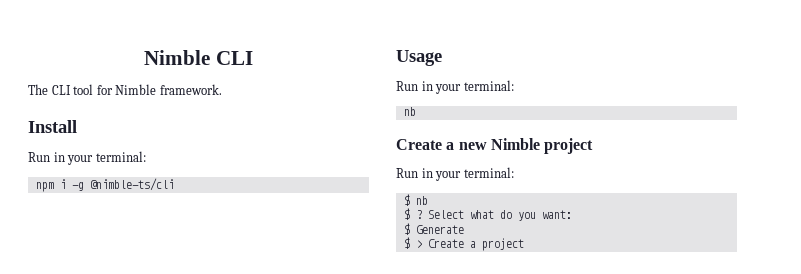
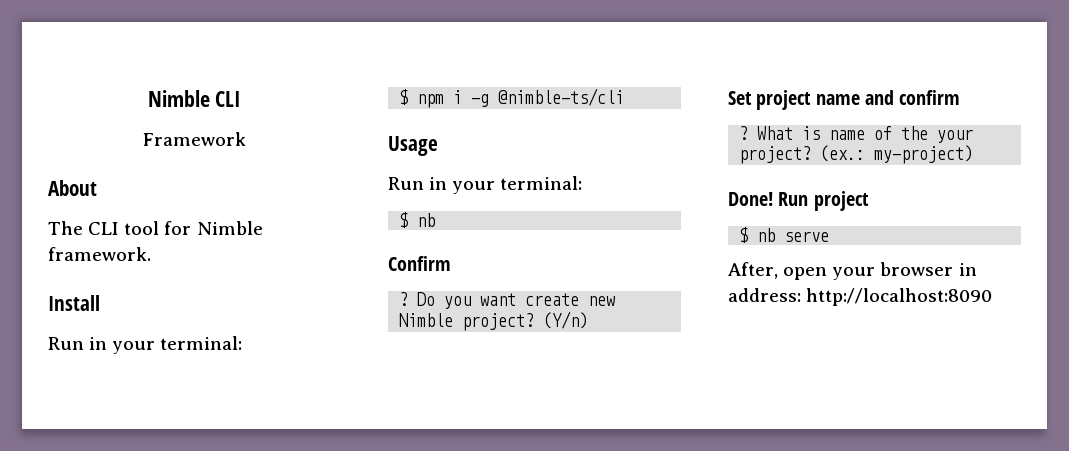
(253, 58) none -> [143,132,246,146] [48,180,97,196] // Framework // About
(146, 156) none -> [399,89,409,105] $
[403,107,416,116] [396,138,594,154] [396,167,514,181] [403,194,428,206] [403,208,572,221] [403,223,464,235] [403,237,524,251] nb // Create a new Nimble project // Run in your terminal: // $ nb // $ ? Select what do you want: // $ Generate // $ > Create a project -> [399,212,436,228] [388,256,451,271] [399,292,616,309] [399,311,589,331] [728,90,961,110] [739,126,974,143] [739,145,974,164] [728,191,869,211] [739,227,830,243] [728,262,977,280] [728,288,993,306] $ nb // Confirm // ? Do you want create new Nimble project? (Y/n) // Set project name and confirm // ? What is name of the your project? (ex.: my-project) // Done! Run project // $ nb serve // After, open your browser in address: http://localhost:8090

